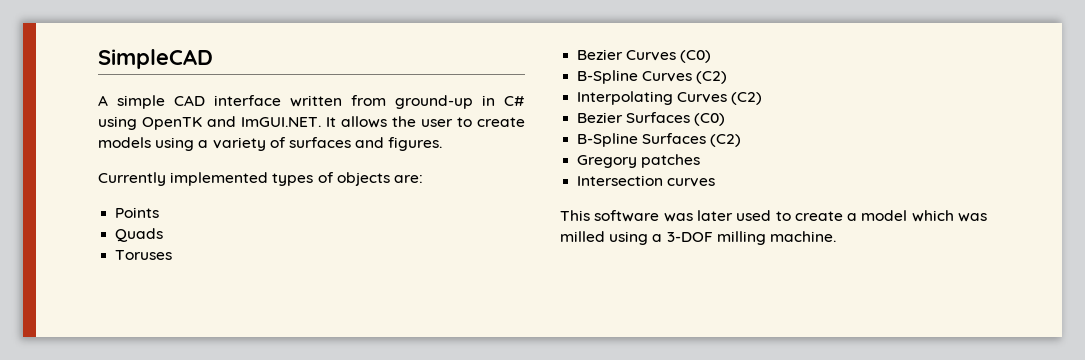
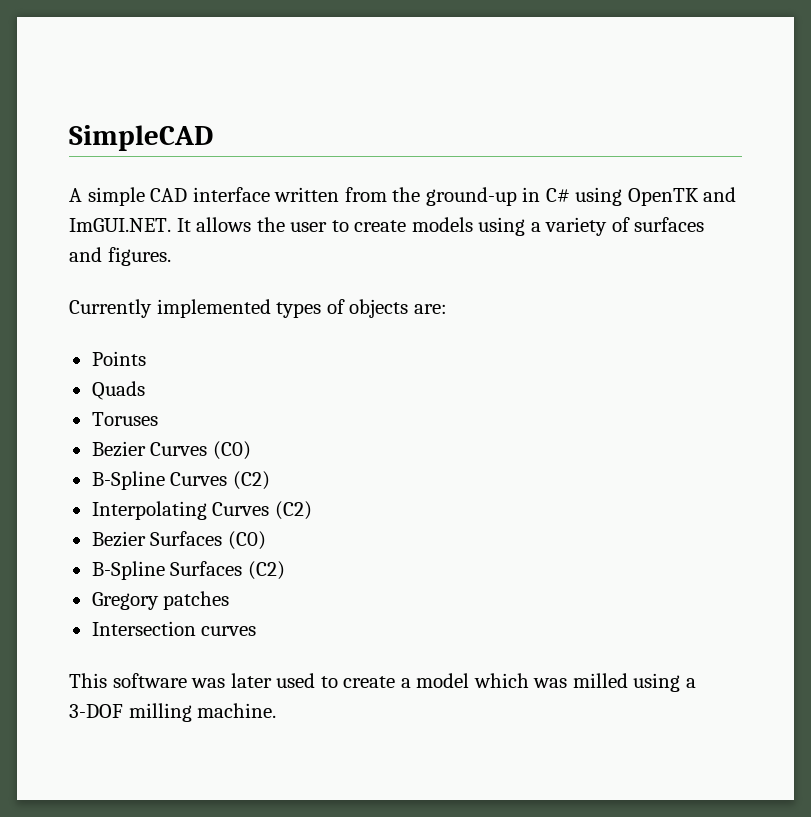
(386, 100) none -> [392,187,421,202] the

